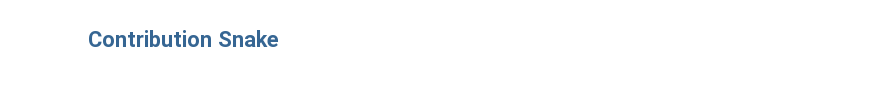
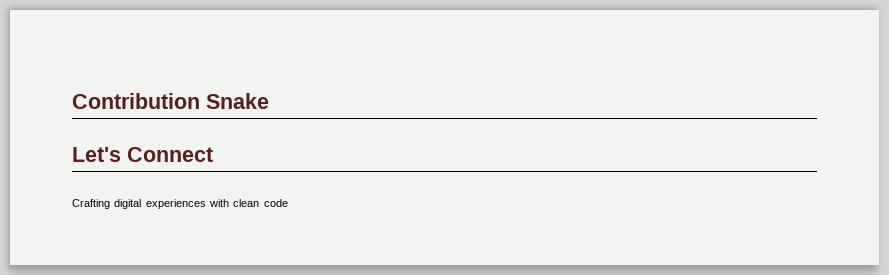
(279, 38) none -> [72,147,213,162] [72,199,288,209] // Let's Connect // Crafting digital experiences with clean code

